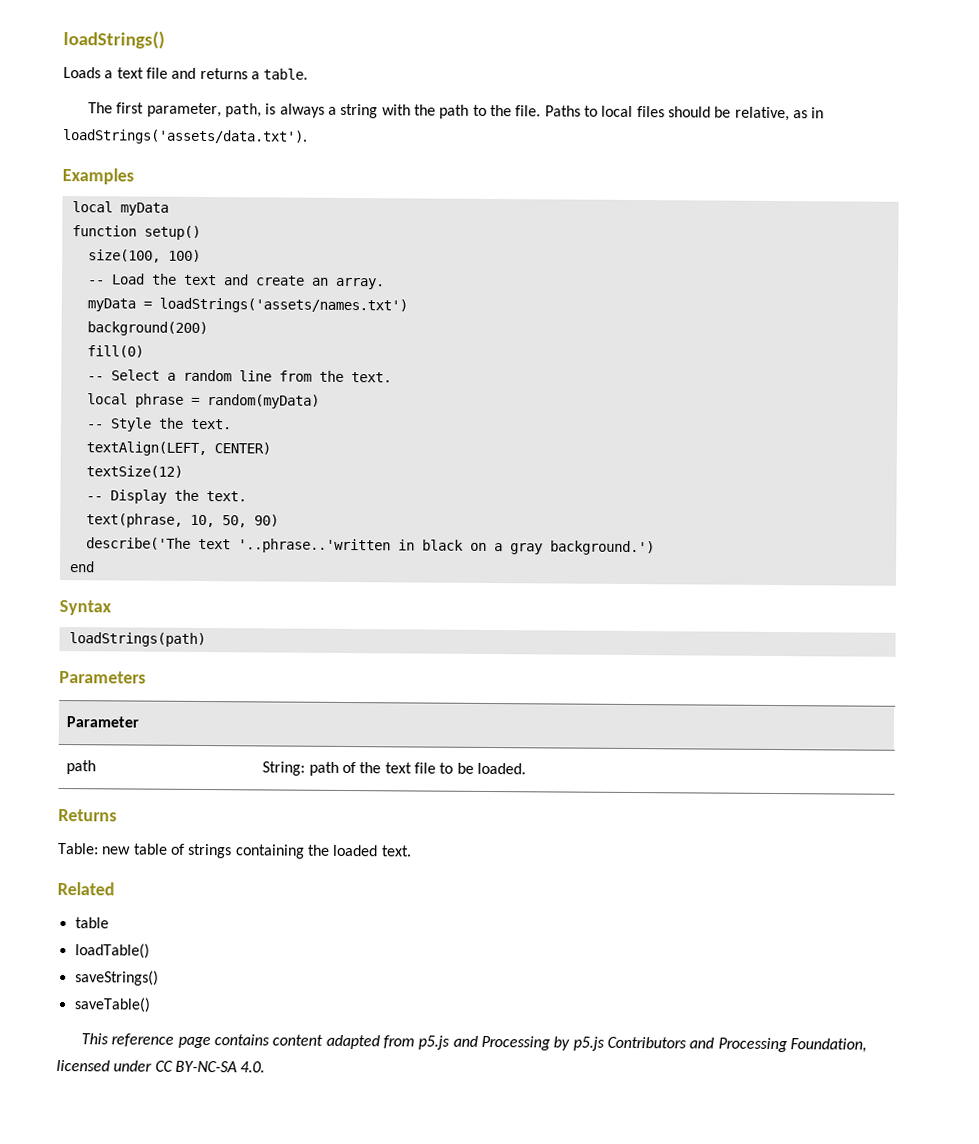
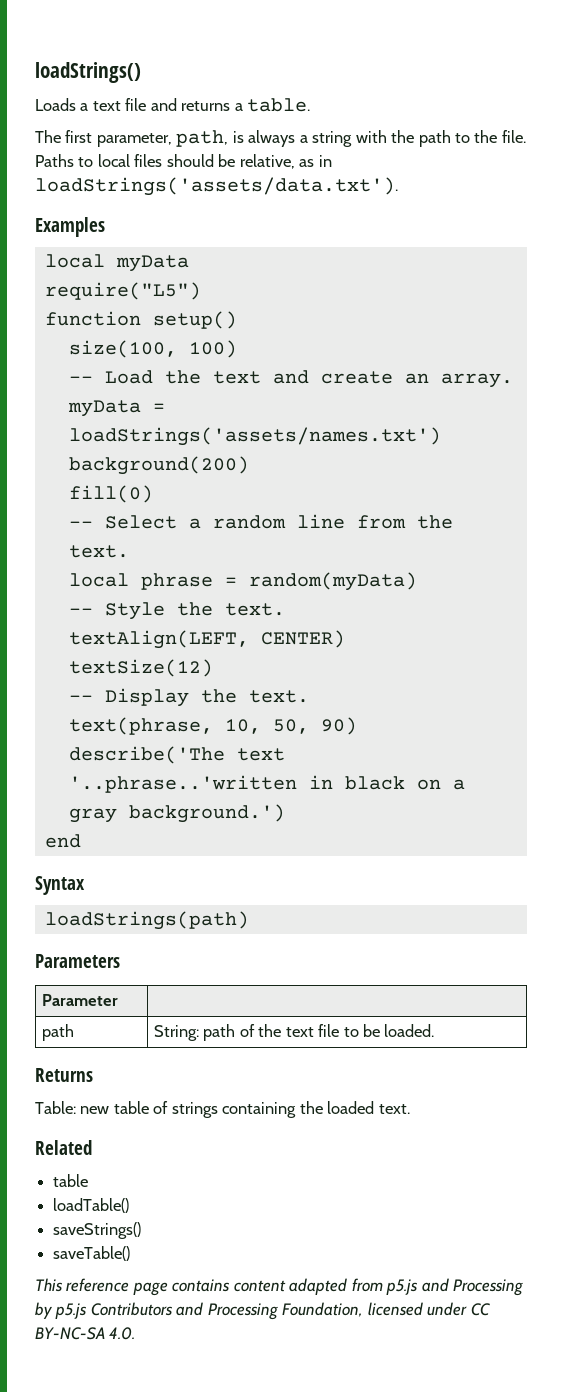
(169, 209) none -> [44,282,201,300] // require("L5")

